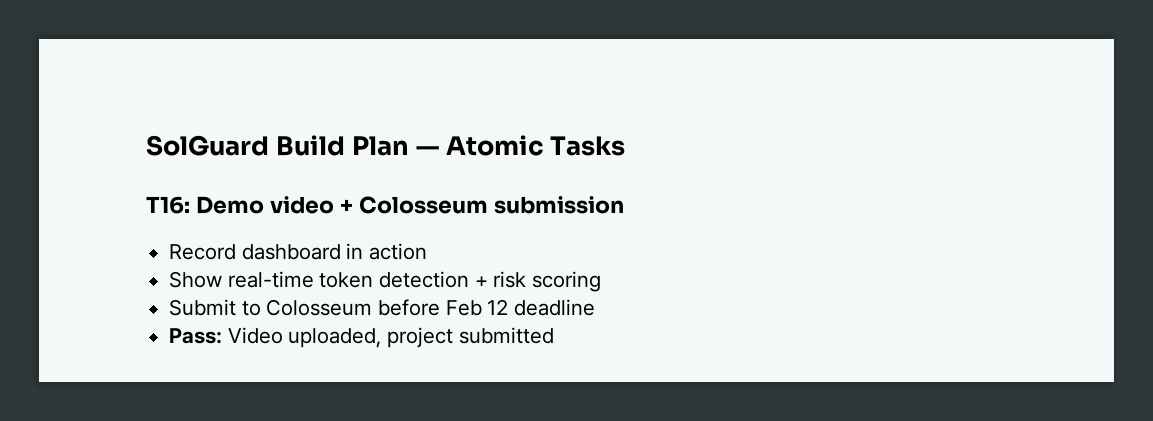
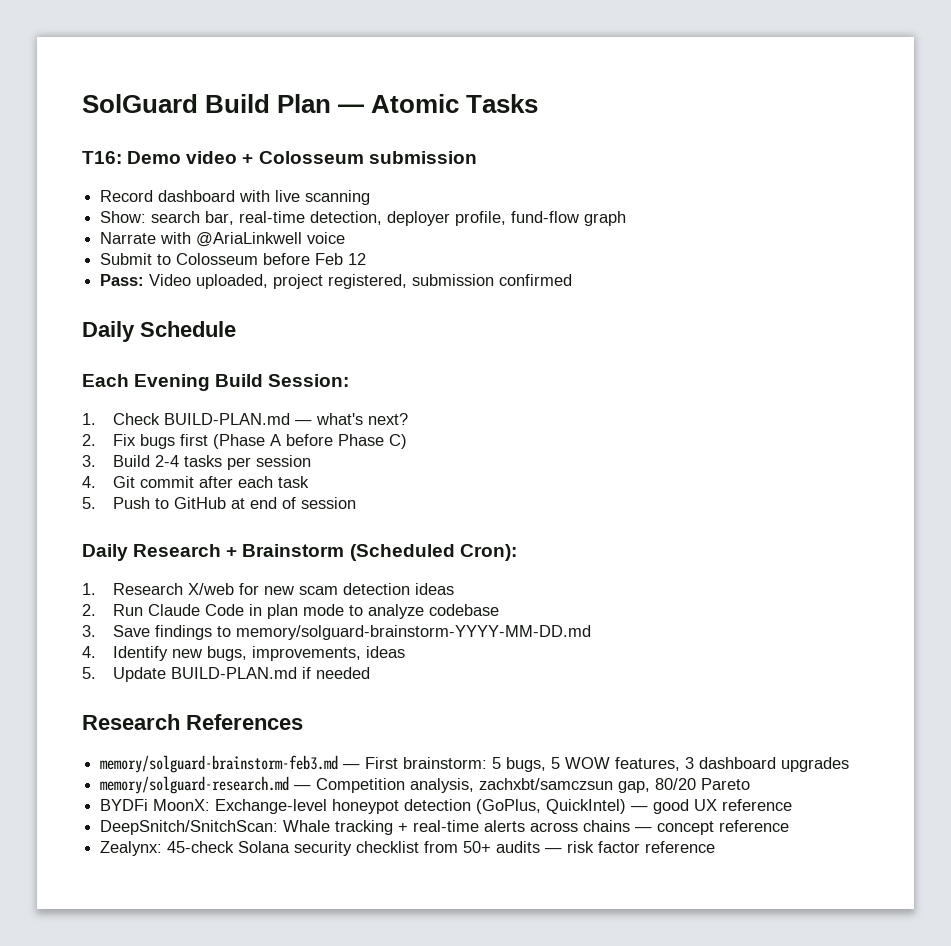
[346,243,428,260] [169,271,602,292] in action // Show real-time token detection + risk scoring -> [239,190,371,205] [100,211,627,226] [100,232,346,247] with live scanning // Show: search bar, real-time detection, deployer profile, fund-flow graph // Narrate with @AriaLinkwell voice
[514,299,596,316] deadline -> (367, 259) none
[458,327,554,344] submitted -> [328,274,573,289] [82,321,236,342] [82,374,350,391] [82,413,408,425] [82,434,407,449] [82,455,311,470] [82,476,309,488] [82,497,356,509] [82,544,517,561] [82,583,454,595] [82,604,499,619] [82,625,591,640] [82,646,405,661] [82,667,370,682] [82,714,303,730] [100,755,850,773] [100,776,751,794] [100,799,793,814] [100,820,790,835] [100,841,716,856] registered, submission confirmed // Daily Schedule // Each Evening Build Session: // 1. Check BUILD-PLAN.md — what's next? // 2. Fix bugs first (Phase A before Phase C) // 3. Build 2-4 tasks per session // 4. Git commit after each task // 5. Push to GitHub at end of session // Daily Research + Brainstorm (Scheduled Cron): // 1. Research X/web for new scam detection ideas // 2. Run Claude Code in plan mode to analyze codebase // 3. Save findings to memory/solguard-brainstorm-YYYY-MM-DD.md // 4. Identify new bugs, improvements, ideas // 5. Update BUILD-PLAN.md if needed // Research References // memory/solguard-brainstorm-feb3.md — First brainstorm: 5 bugs, 5 WOW features, 3 dashboard upgrades // memory/solguard-research.md — Competition analysis, zachxbt/samczsun gap, 80/20 Pareto // BYDFi MoonX: Exchange-level honeypot detection (GoPlus, QuickIntel) — good UX reference // DeepSnitch/SnitchScan: Whale tracking + real-time alerts across chains — concept reference // Zealynx: 45-check Solana security checklist from 50+ audits — risk factor reference

